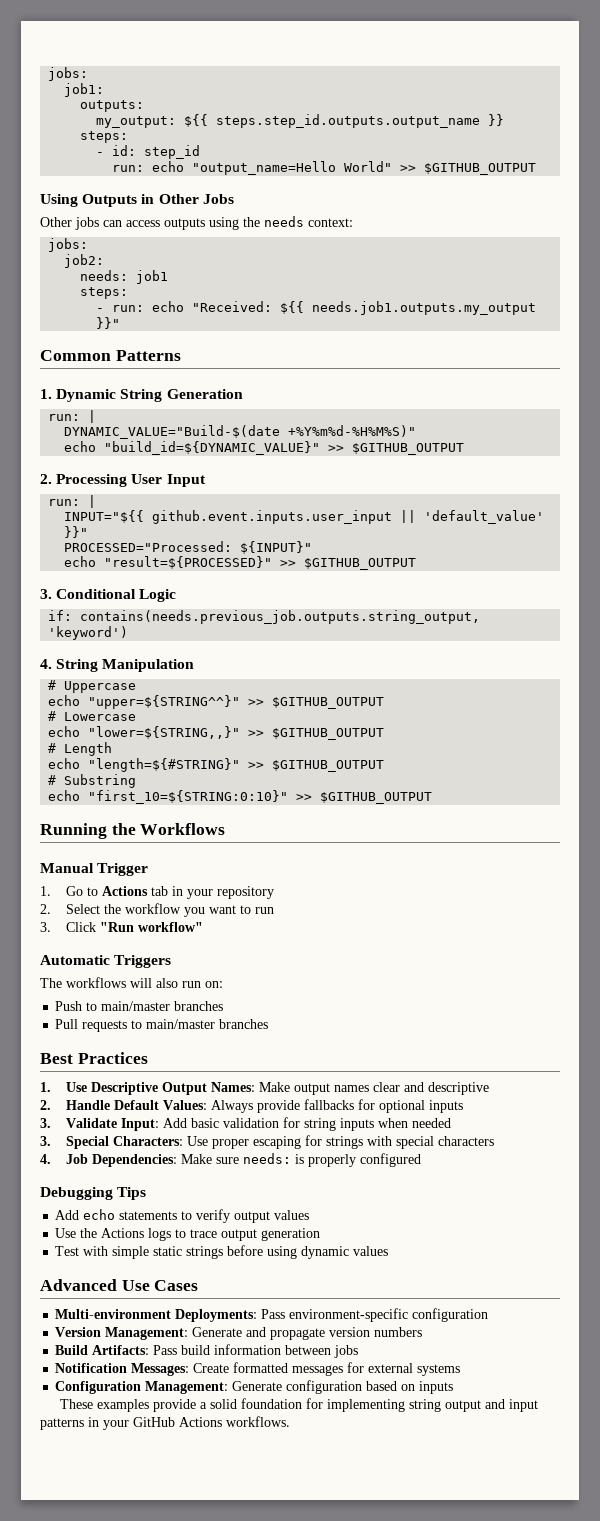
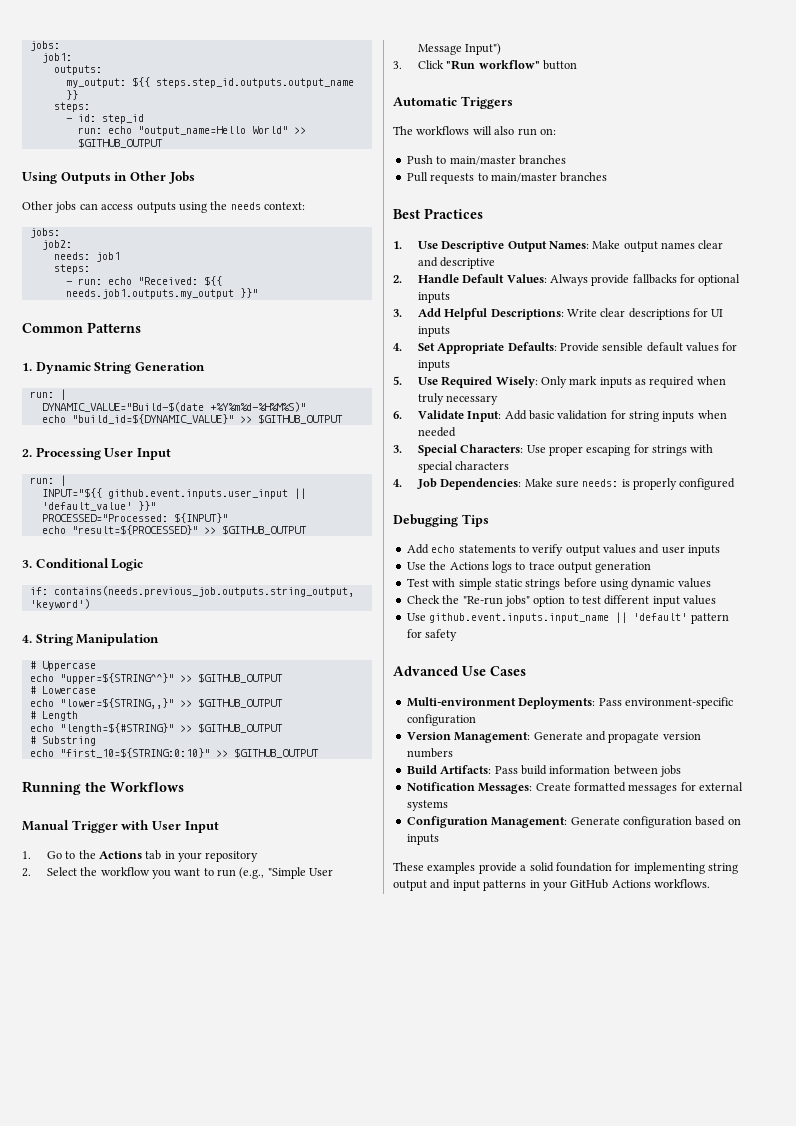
(149, 869) none -> [121,820,219,833] with User Input
(98, 891) none -> [78,850,96,859] the
(274, 910) none -> [239,867,334,879] [417,43,502,55] (e.g., "Simple User Message Input")
(203, 927) none -> [542,60,577,70] button
(51, 1123) none -> [417,308,724,320] [417,326,450,337] [393,342,738,354] [417,360,450,371] [393,376,726,388] [417,393,499,405] [393,411,402,419] Add Helpful Descriptions: Write clear descriptions for UI inputs // 4. Set Appropriate Defaults: Provide sensible default values for inputs // 5. Use Required Wisely: Only mark inputs as required when truly necessary // 6.
(310, 1215) none -> [639,544,721,556] and user inputs
(389, 1251) none -> [406,595,717,607] [406,612,729,624] [406,629,458,641] // Check the "Re-run jobs" option to test different input values // Use github.event.inputs.input_name || 'default' pattern for safety

